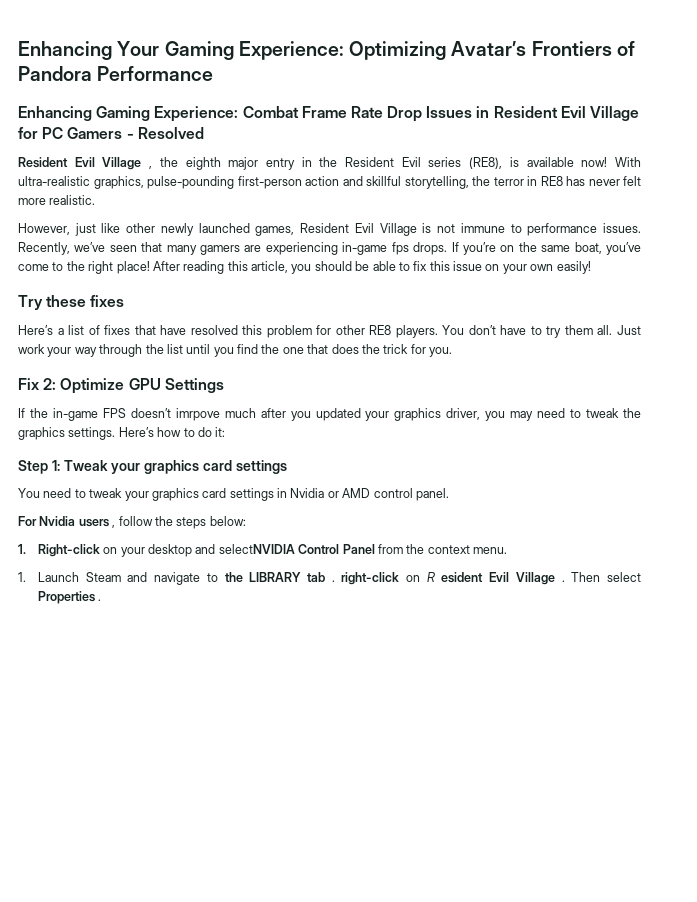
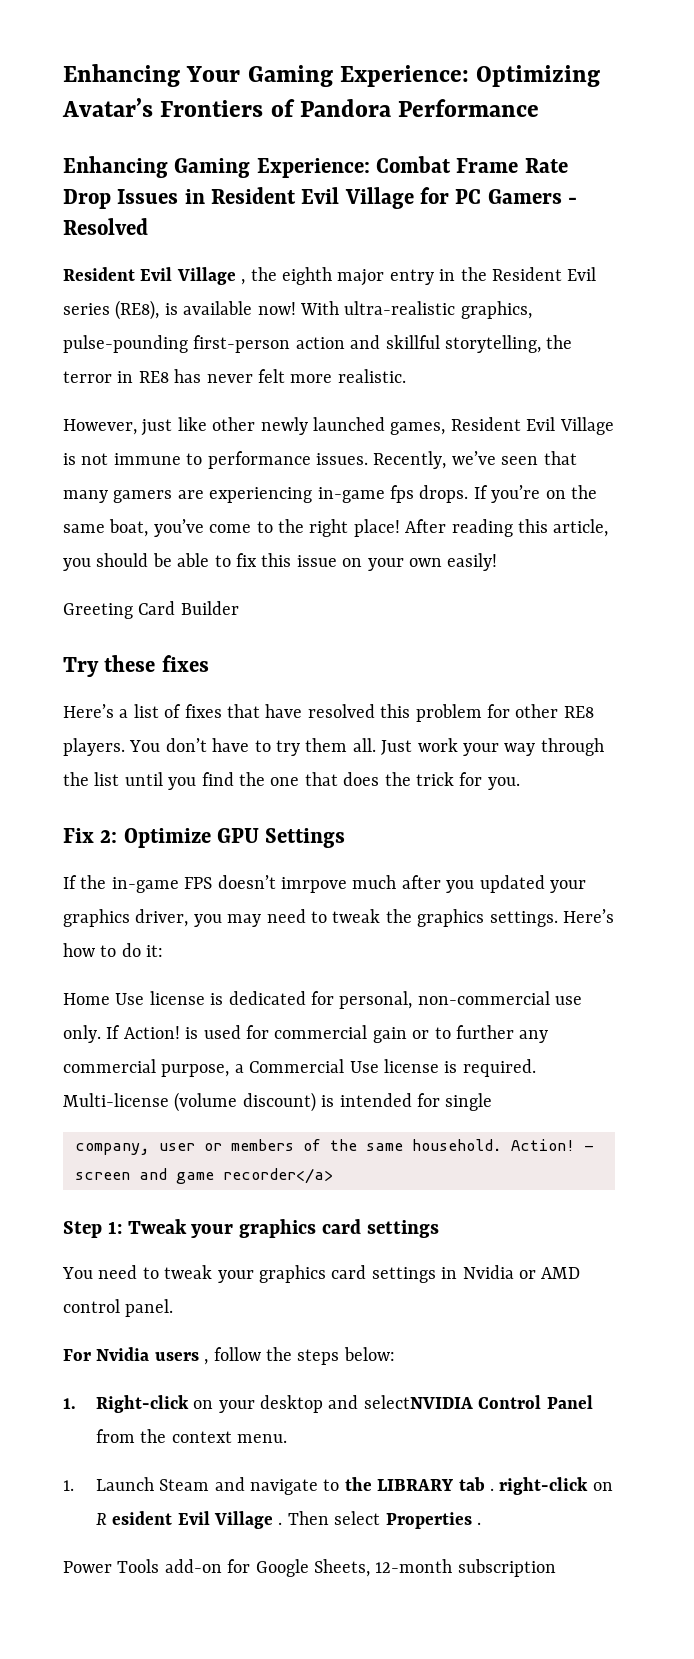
(591, 267) none -> [63,601,239,619] // Greeting Card Builder
(226, 432) none -> [63,991,583,1009] [63,1025,549,1043] [63,1059,536,1077] [63,1092,493,1112] [75,1139,594,1155] [75,1168,333,1184] // Home Use license is dedicated for personal, non-commercial use only. If Action! is used for commercial gain or to further any commercial purpose, a Commercial Use license is required. Multi-license (volume discount) is intended for single // company, user or members of the same household. Action! - screen and game recorder</a>
(102, 600) none -> [63,1559,556,1577] // Power Tools add-on for Google Sheets, 12-month subscription

